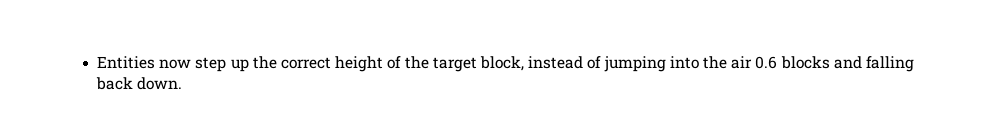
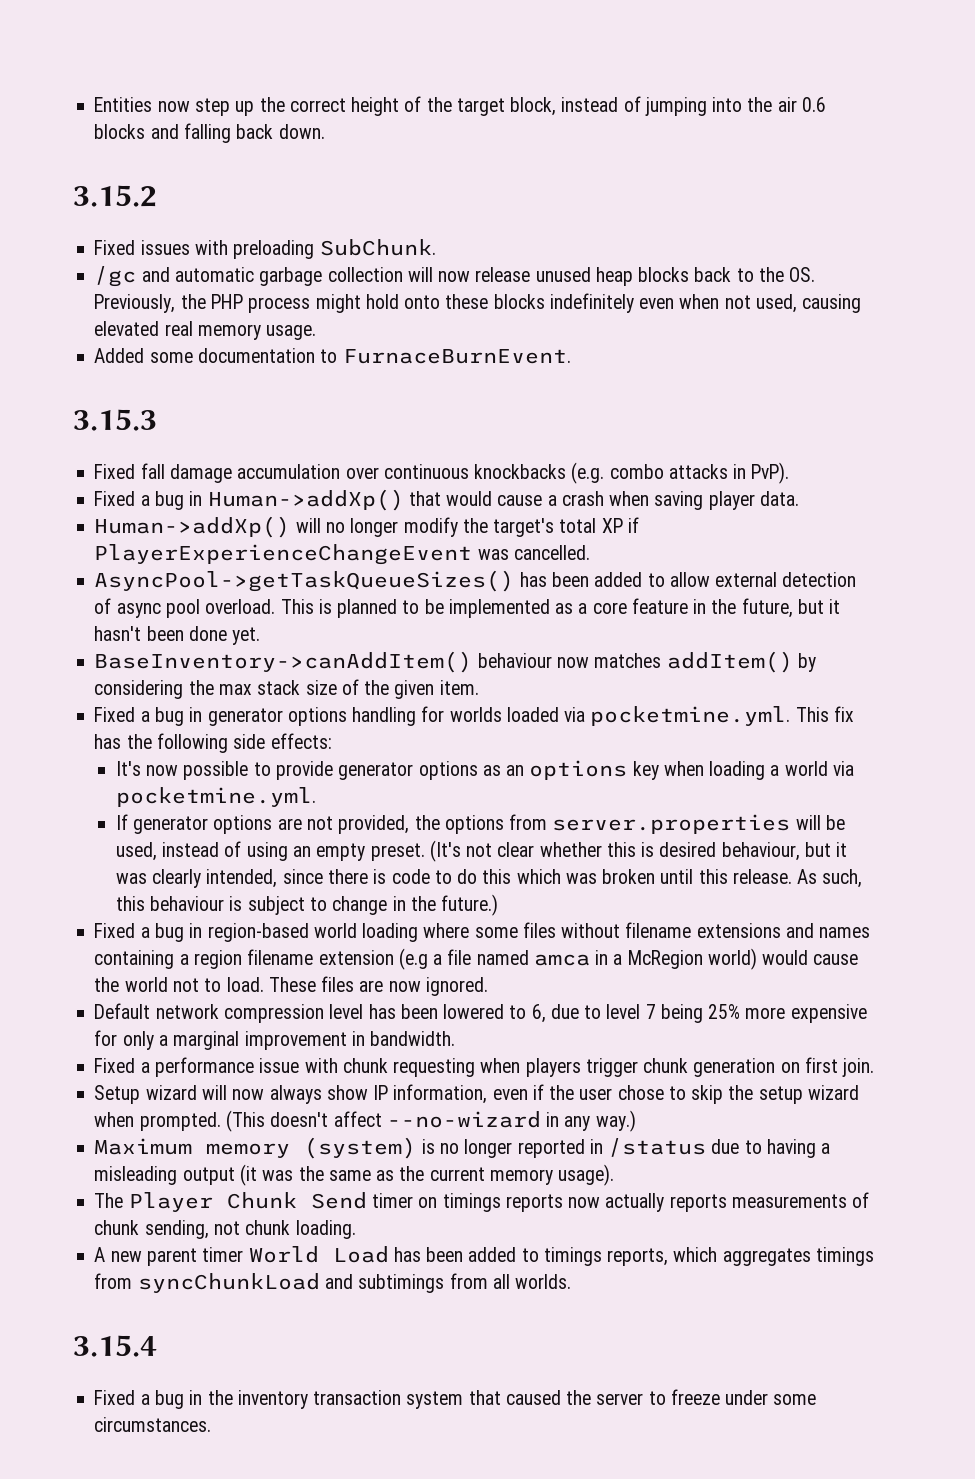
(183, 83) none -> [73,185,157,207] [94,239,436,259] [94,266,816,287] [94,293,862,313] [94,321,317,340] [94,348,571,364] [73,409,157,431] [94,462,790,484] [94,489,799,511] [94,516,639,538] [94,544,590,565] [94,570,857,592] [94,598,841,618] [94,626,261,645] [94,651,816,673] [94,679,479,699] [94,706,854,726] [94,733,332,753] [115,760,854,780] [115,787,316,807] [115,814,845,834] [115,840,848,862] [115,869,863,888] [115,894,499,916] [94,922,871,942] [94,948,859,970] [94,976,488,996] [94,1003,867,1023] [94,1030,456,1050] [94,1057,875,1077] [94,1084,859,1104] [94,1110,636,1132] [94,1137,831,1159] [94,1164,615,1186] [94,1192,870,1212] [94,1220,356,1239] [94,1246,874,1266] [94,1273,572,1293] [73,1335,157,1357] [94,1389,817,1409] [94,1417,212,1432] // 3.15.2 // Fixed issues with preloading SubChunk. // /gc and automatic garbage collection will now release unused heap blocks back to the OS. Previously, the PHP process might hold onto these blocks indefinitely even when not used, causing elevated real memory usage. // Added some documentation to FurnaceBurnEvent. // 3.15.3 // Fixed fall damage accumulation over continuous knockbacks (e.g. combo attacks in PvP). // Fixed a bug in Human->addXp() that would cause a crash when saving player data. // Human->addXp() will no longer modify the target's total XP if PlayerExperienceChangeEvent was cancelled. // AsyncPool->getTaskQueueSizes() has been added to allow external detection of async pool overload. This is planned to be implemented as a core feature in the future, but it hasn't been done yet. // BaseInventory->canAddItem() behaviour now matches addItem() by considering the max stack size of the given item. // Fixed a bug in generator options handling for worlds loaded via pocketmine.yml. This fix has the following side effects: // It's now possible to provide generator options as an options key when loading a world via pocketmine.yml. // If generator options are not provided, the options from server.properties will be used, instead of using an empty preset. (It's not clear whether this is desired behaviour, but it was clearly intended, since there is code to do this which was broken until this release. As such, this behaviour is subject to change in the future.) // Fixed a bug in region-based world loading where some files without filename extensions and names containing a region filename extension (e.g a file named amca in a McRegion world) would cause the world not to load. These files are now ignored. // Default network compression level has been lowered to 6, due to level 7 being 25% more expensive for only a marginal improvement in bandwidth. // Fixed a performance issue with chunk requesting when players trigger chunk generation on first join. // Setup wizard will now always show IP information, even if the user chose to skip the setup wizard when prompted. (This doesn't affect --no-wizard in any way.) // Maximum memory (system) is no longer reported in /status due to having a misleading output (it was the same as the current memory usage). // The Player Chunk Send timer on timings reports now actually reports measurements of chunk sending, not chunk loading. // A new parent timer World Load has been added to timings reports, which aggregates timings from syncChunkLoad and subtimings from all worlds. // 3.15.4 // Fixed a bug in the inventory transaction system that caused the server to freeze under some circumstances.

